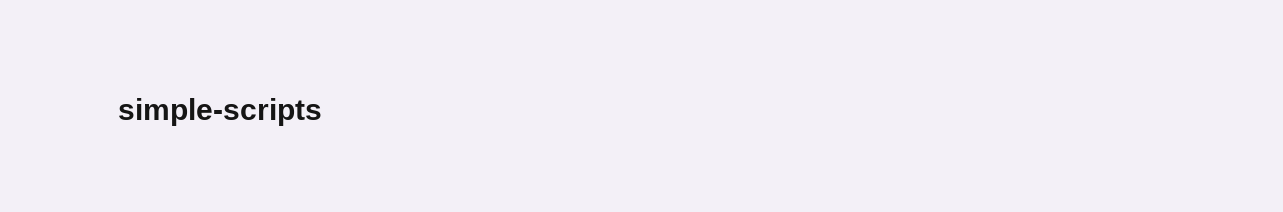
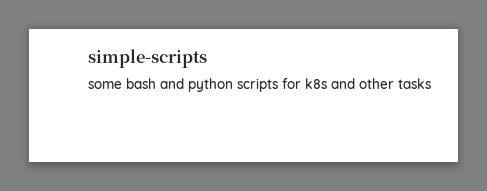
(322, 112) none -> [88,78,431,92] // some bash and python scripts for k8s and other tasks

